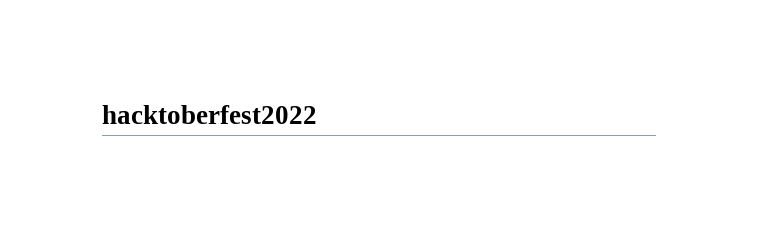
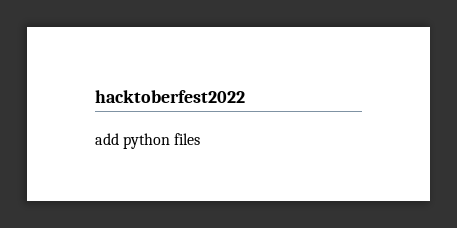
(317, 114) none -> [95,133,201,149] // add python files

